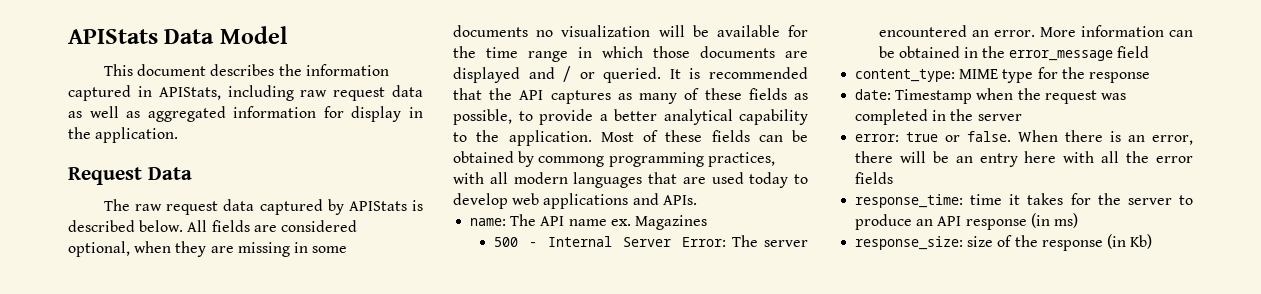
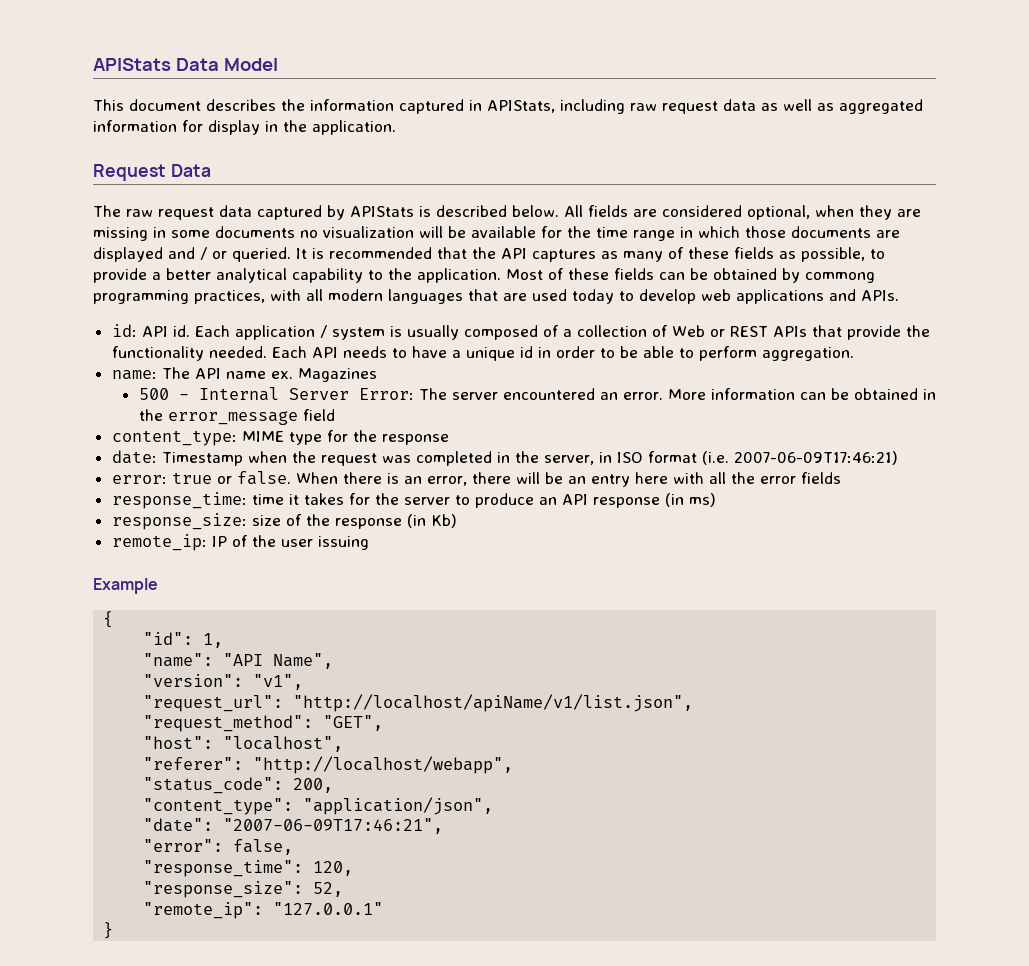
(697, 200) none -> [111,324,930,340] [111,346,854,361] // id: API id. Each application / system is usually composed of a collection of Web or REST APIs that provide the functionality needed. Each API needs to have a unique id in order to be able to perform aggregation.
[977,114,1022,121] server -> [543,451,898,465] server, in ISO format (i.e. 2007-06-09T17:46:21)
(1153, 241) none -> [111,534,369,551] [93,578,158,594] [103,611,114,628] [143,632,224,648] [143,653,334,669] [143,674,304,690] [143,694,694,712] [143,715,384,732] [143,736,344,752] [143,756,514,774] [143,777,334,794] [143,797,494,815] [143,818,444,834] [143,839,294,855] [143,860,354,877] [143,881,344,898] [143,902,384,919] [103,922,114,939] // remote_ip: IP of the user issuing // Example // { // "id": 1, // "name": "API Name", // "version": "v1", // "request_url": "http://localhost/apiName/v1/list.json", // "request_method": "GET", // "host": "localhost", // "referer": "http://localhost/webapp", // "status_code": 200, // "content_type": "application/json", // "date": "2007-06-09T17:46:21", // "error": false, // "response_time": 120, // "response_size": 52, // "remote_ip": "127.0.0.1" // }

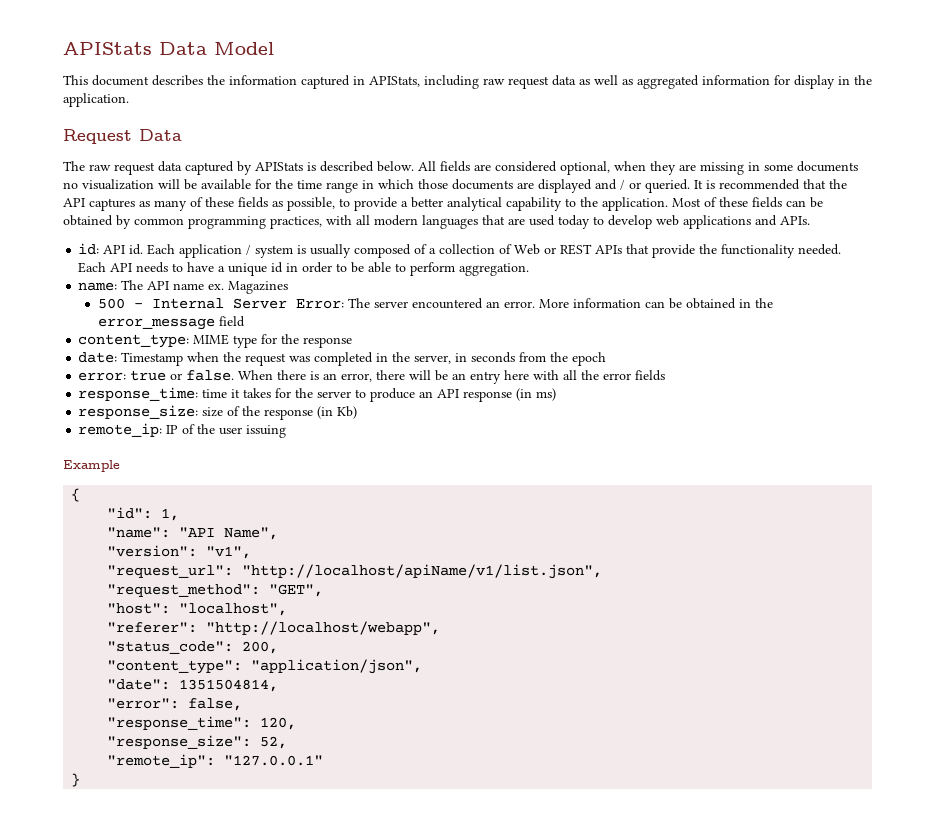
[805,272,875,283] commong -> [134,218,184,225] common
[616,451,898,465] ISO format (i.e. 2007-06-09T17:46:21) -> [471,352,607,366] seconds from the epoch
[223,818,444,834] "2007-06-09T17:46:21", -> [179,679,279,692] 1351504814,

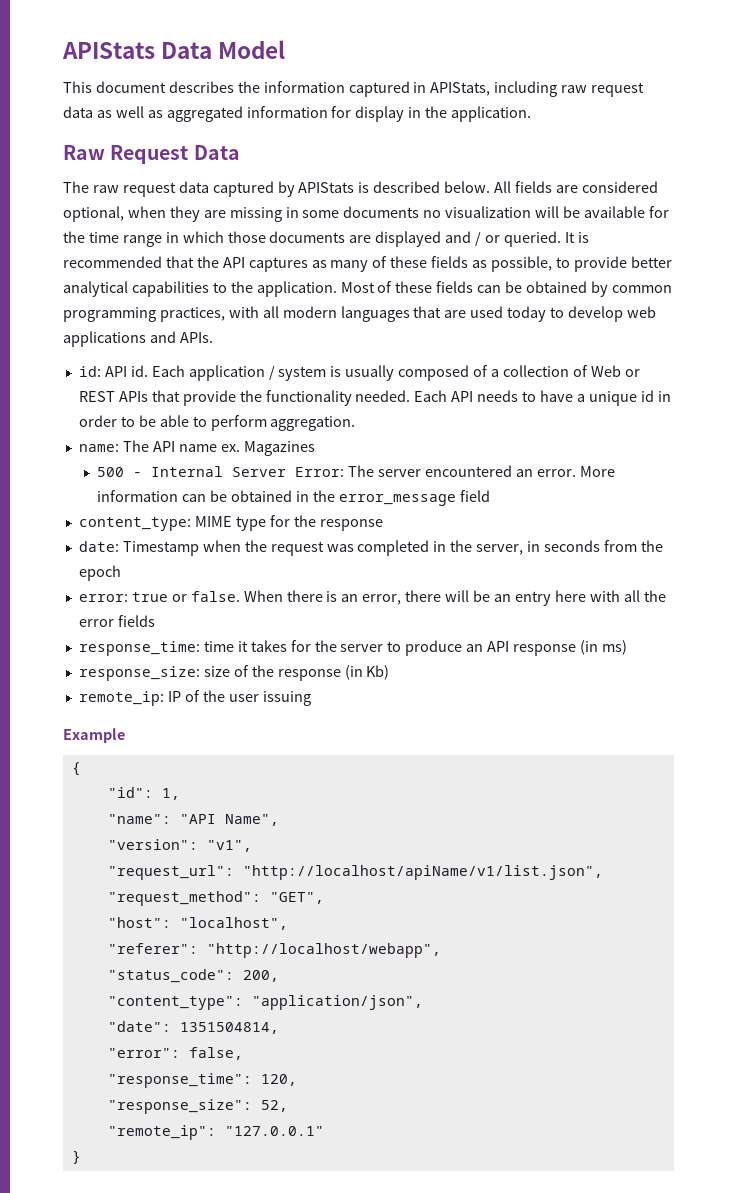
(129, 100) none -> [63,145,105,160] Raw
[401,201,408,207] a -> (627, 264) none
[506,197,562,211] capability -> [131,281,209,297] capabilities

